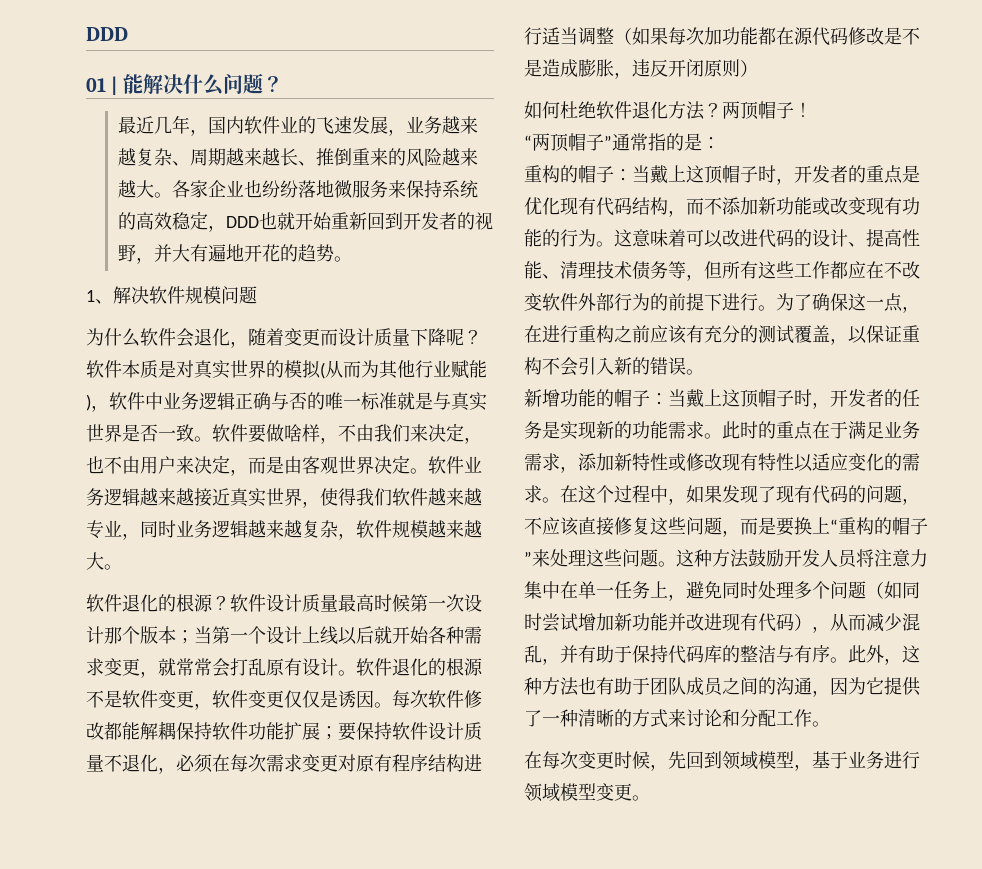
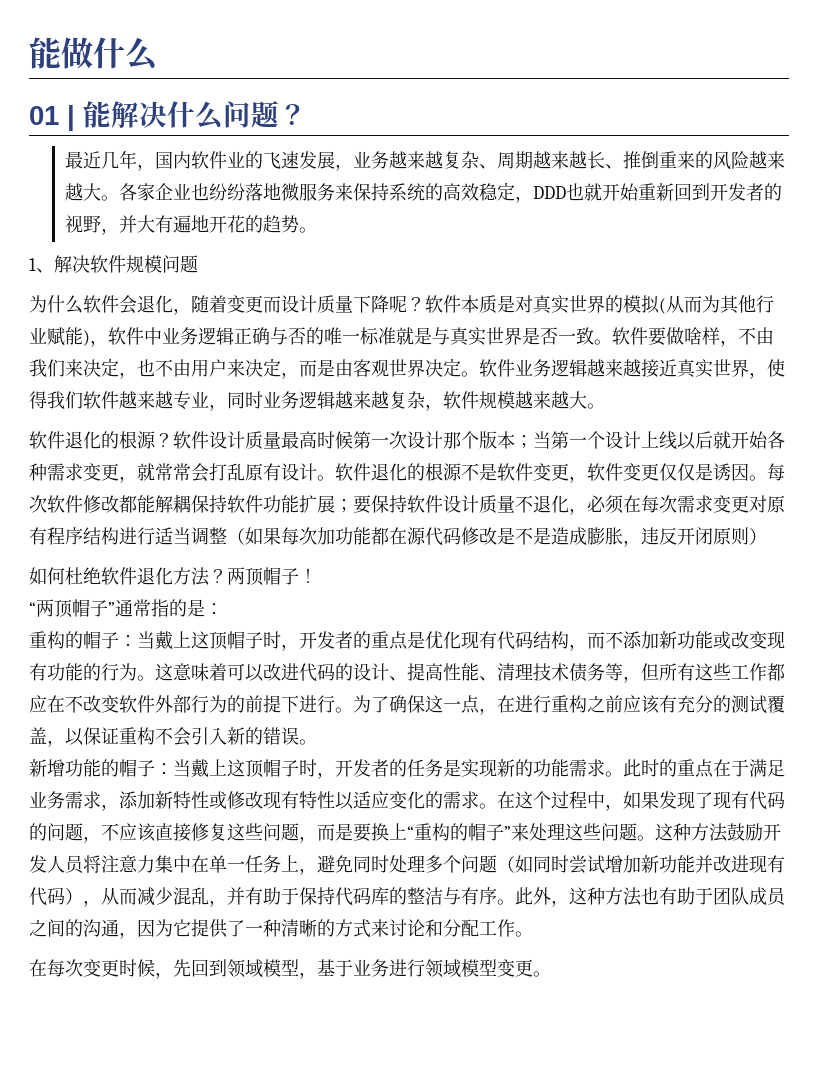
[86,27,128,41] DDD -> [29,37,159,71] 能做什么

